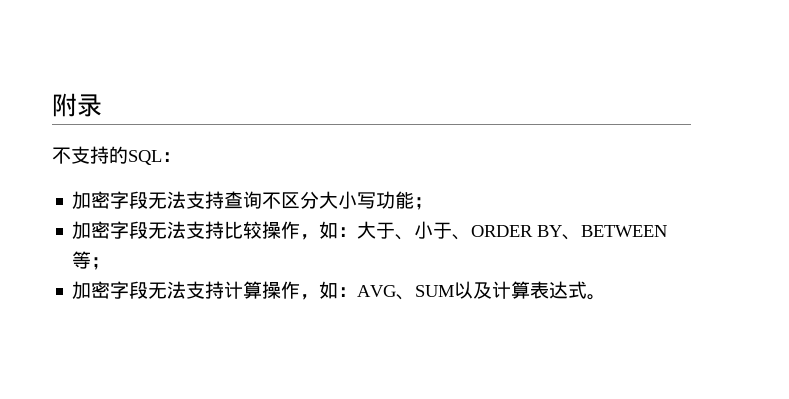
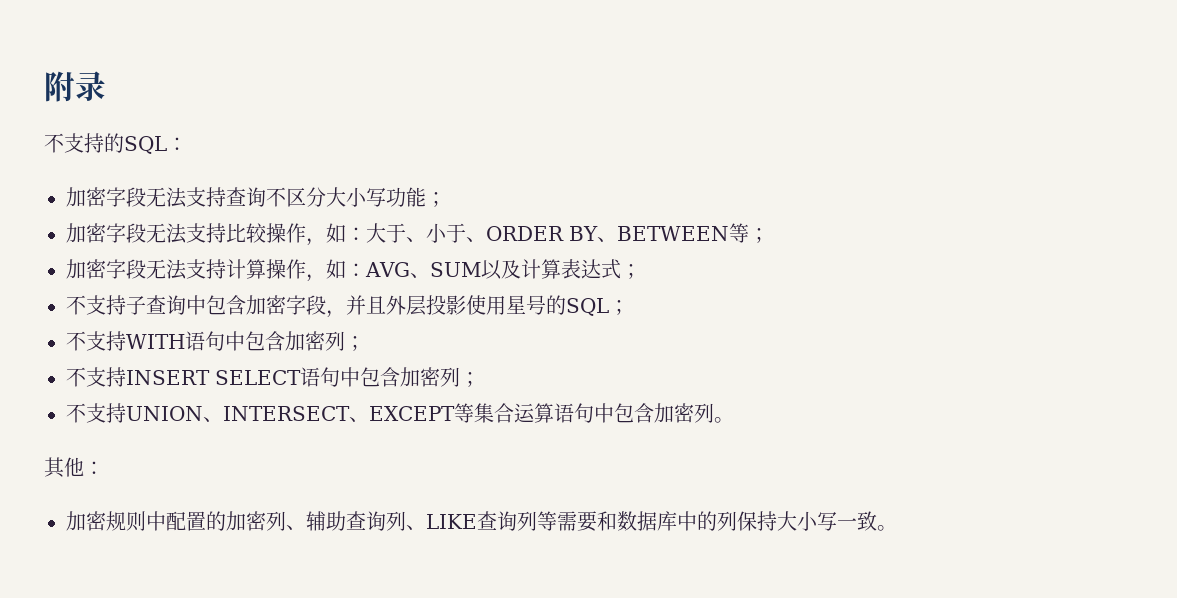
(588, 290) none -> [620,264,641,279] [66,295,629,318] [66,331,365,351] [66,367,480,387] [66,403,734,423] [44,457,104,478] [66,511,877,532] ； // 不支持子查询中包含加密字段，并且外层投影使用星号的SQL； // 不支持WITH语句中包含加密列； // 不支持INSERT SELECT语句中包含加密列； // 不支持UNION、INTERSECT、EXCEPT等集合运算语句中包含加密列。 // 其他： // 加密规则中配置的加密列、辅助查询列、LIKE查询列等需要和数据库中的列保持大小写一致

